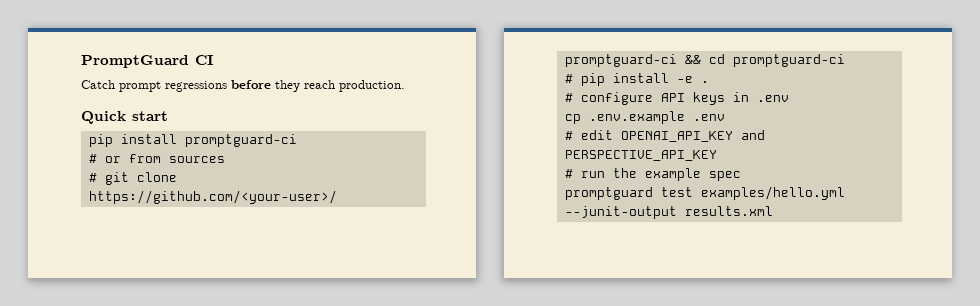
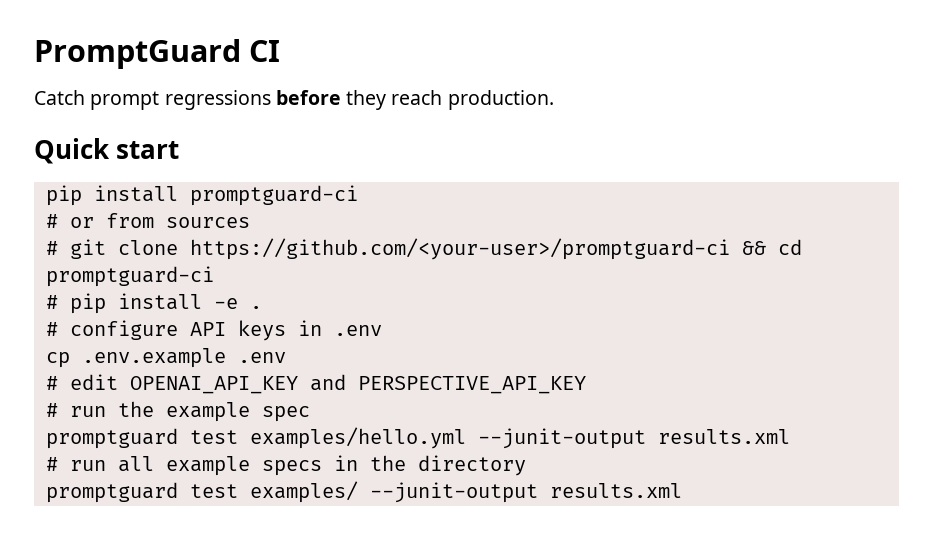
(773, 211) none -> [45,455,526,476] [45,481,682,503] // # run all example specs in the directory // promptguard test examples/ --junit-output results.xml

